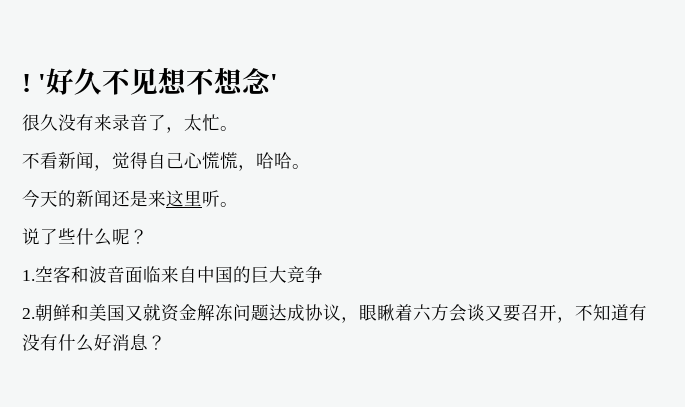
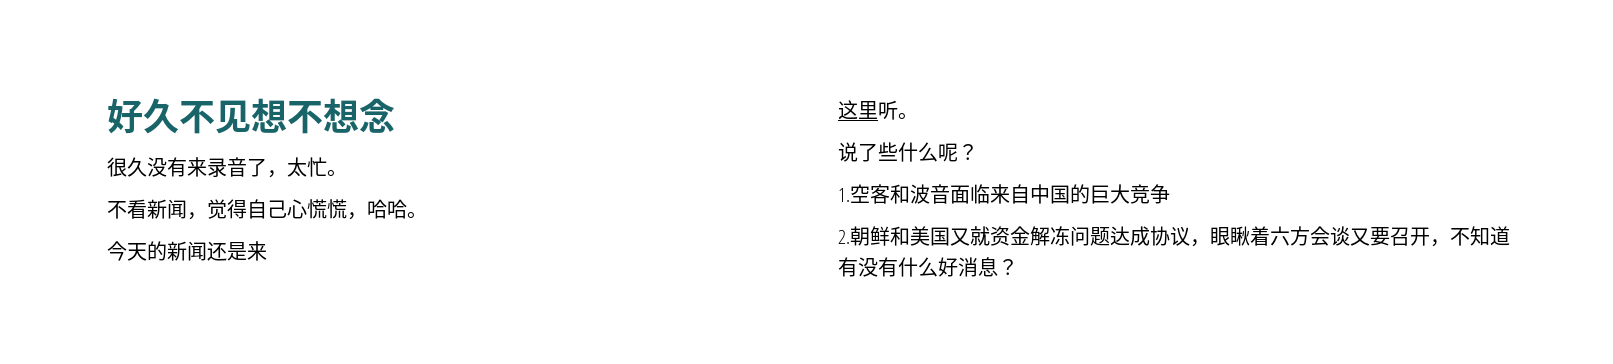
[22,74,47,92] ! ' -> (107, 116) none
[270,74,279,92] ' -> (395, 115) none
(166, 198) none -> (267, 251) //

